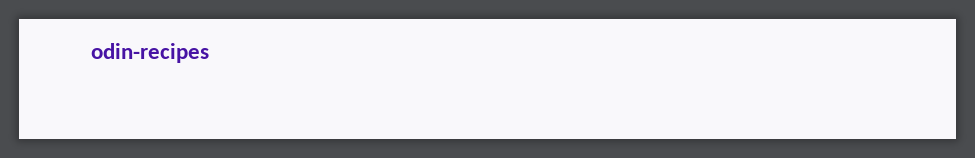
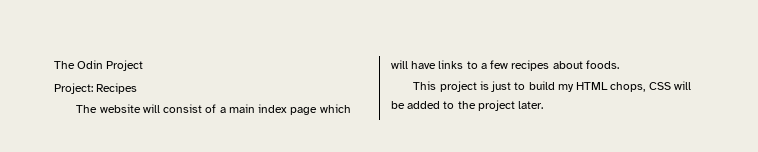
[91,43,209,63] odin-recipes -> [54,60,144,71] [54,83,138,94] [76,104,351,115] [391,60,619,71] [413,81,691,92] [391,100,544,111] The Odin Project // Project: Recipes // The website will consist of a main index page which will have links to a few recipes about foods. // This project is just to build my HTML chops, CSS will be added to the project later.

